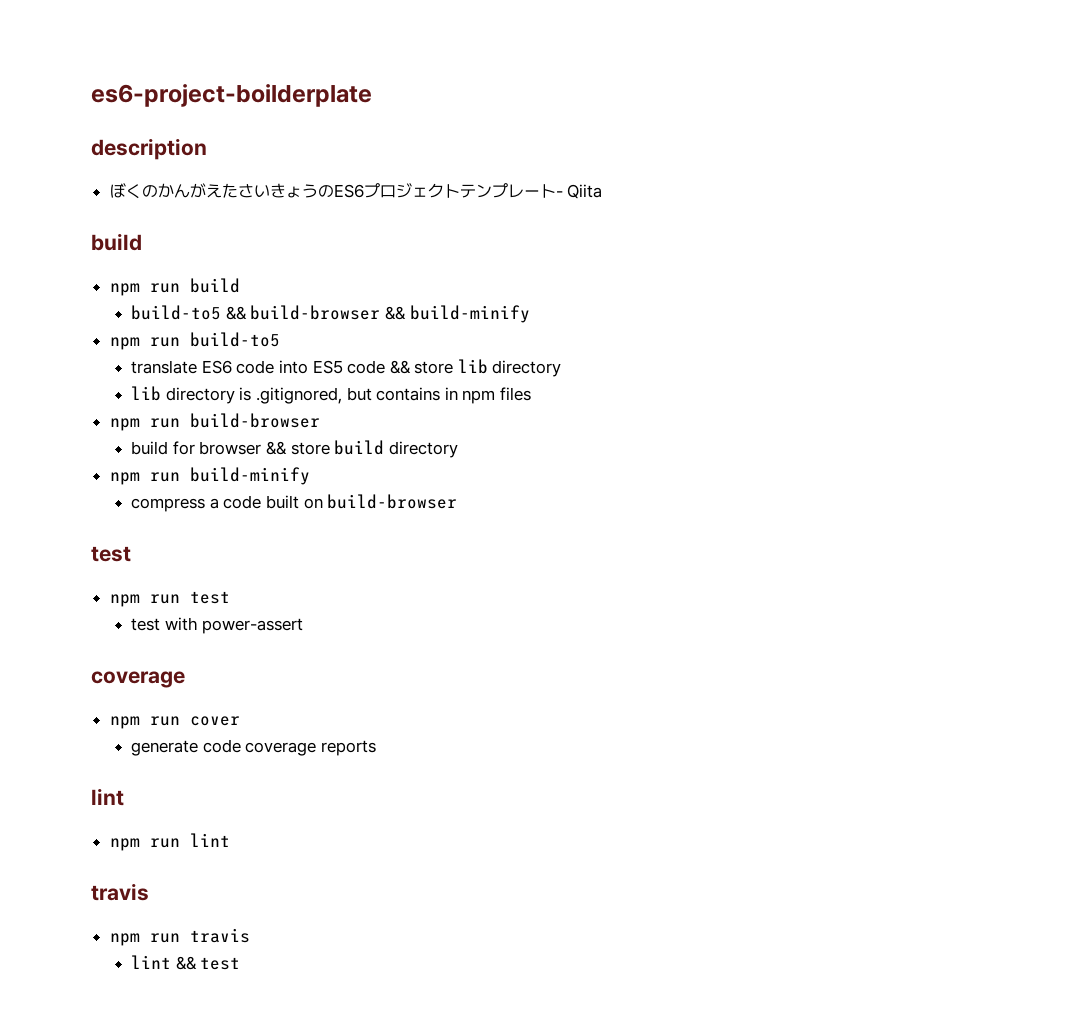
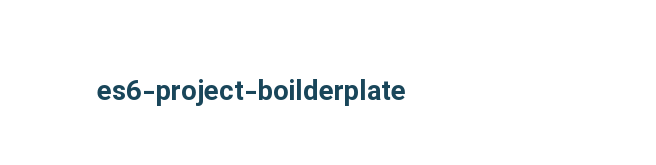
[91,138,207,160] [109,183,603,199] [91,233,142,251] [109,278,240,296] [131,305,530,323] [109,332,280,350] [131,359,562,377] [131,386,531,404] [109,413,320,431] [131,440,458,458] [109,467,310,485] [131,494,458,512] [91,546,131,562] [109,591,230,607] [131,617,304,634] [91,671,185,688] [109,716,240,729] [131,739,376,756] [91,788,124,806] [109,833,230,851] [91,883,149,901] [109,928,250,946] [131,955,241,970] // description // ぼくのかんがえたさいきょうのES6プロジェクトテンプレート- Qiita // build // npm run build // build-to5 && build-browser && build-minify // npm run build-to5 // translate ES6 code into ES5 code && store lib directory // lib directory is .gitignored, but contains in npm files // npm run build-browser // build for browser && store build directory // npm run build-minify // compress a code built on build-browser // test // npm run test // test with power-assert // coverage // npm run cover // generate code coverage reports // lint // npm run lint // travis // npm run travis // lint && test -> (406, 92) none

